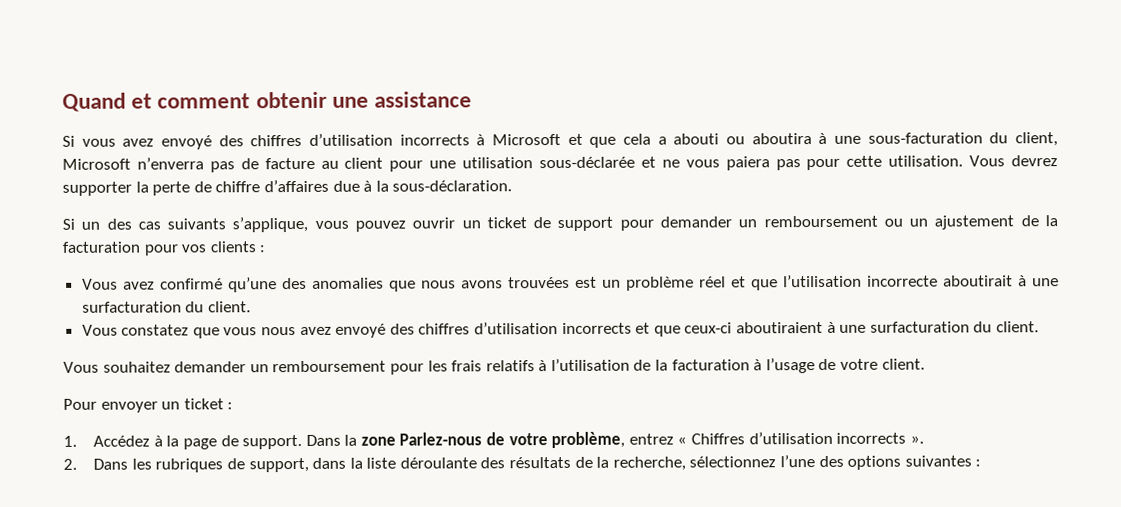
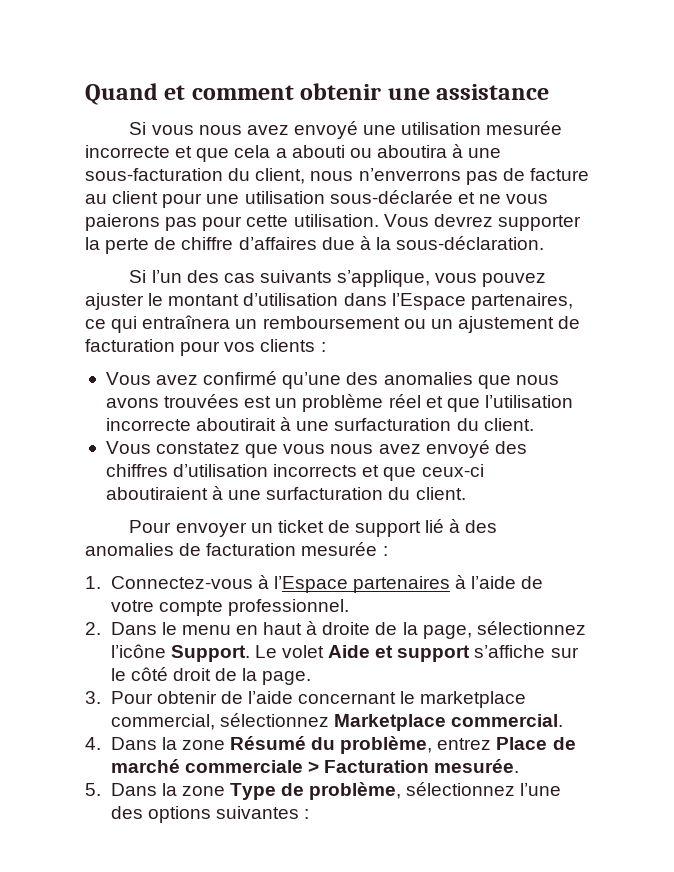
[122,133,561,150] avez envoyé des chiffres d’utilisation incorrects à Microsoft -> [198,121,563,139] [85,145,170,158] nous avez envoyé une utilisation mesurée incorrecte
[62,157,204,170] Microsoft n’enverra -> [310,168,461,181] nous n’enverrons
[725,156,770,171] paiera -> [85,214,160,231] paierons
[81,221,101,230] un -> [151,270,182,283] l’un
[412,216,732,232] ouvrir un ticket de support pour demander -> [85,293,573,310] [85,315,231,333] ajuster le montant d’utilisation dans l’Espace partenaires, ce qui entraînera
[1045,215,1059,227] la -> (581, 322) none
[63,358,925,375] [63,398,234,413] [63,431,924,450] [63,456,686,473] Vous souhaitez demander un remboursement pour les frais relatifs à l’utilisation de la facturation à l’usage de votre client. // Pour envoyer un ticket : // 1. Accédez à la page de support. Dans la zone Parlez-nous de votre problème, entrez « Chiffres d’utilisation incorrects ». // 2. Dans les rubriques de support, dans la liste déroulante des résultats de la recherche, -> [129,519,498,537] [85,542,388,556] [85,575,544,593] [110,599,349,616] [85,621,586,639] [110,644,579,662] [110,667,312,685] [85,691,527,708] [110,713,563,731] [85,736,576,754] [110,759,520,773] [85,782,402,800] Pour envoyer un ticket de support lié à des anomalies de facturation mesurée : // 1. Connectez-vous à l’Espace partenaires à l’aide de votre compte professionnel. // 2. Dans le menu en haut à droite de la page, sélectionnez l’icône Support. Le volet Aide et support s’affiche sur le côté droit de la page. // 3. Pour obtenir de l’aide concernant le marketplace commercial, sélectionnez Marketplace commercial. // 4. Dans la zone Résumé du problème, entrez Place de marché commerciale > Facturation mesurée. // 5. Dans la zone Type de problème,

